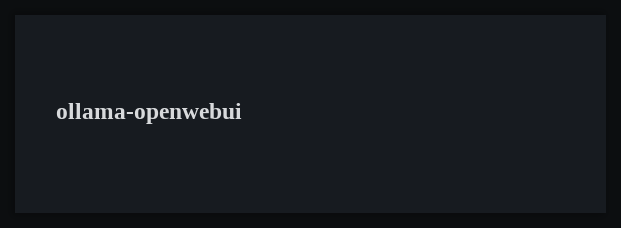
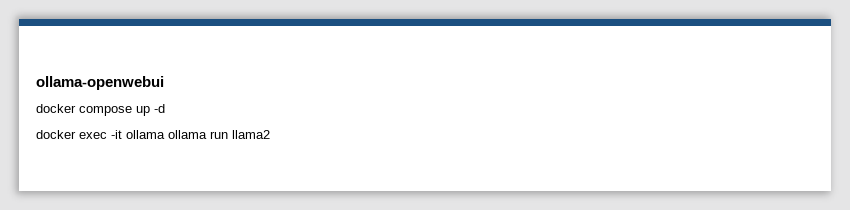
(242, 113) none -> [36,104,165,116] [36,130,270,139] // docker compose up -d // docker exec -it ollama ollama run llama2

